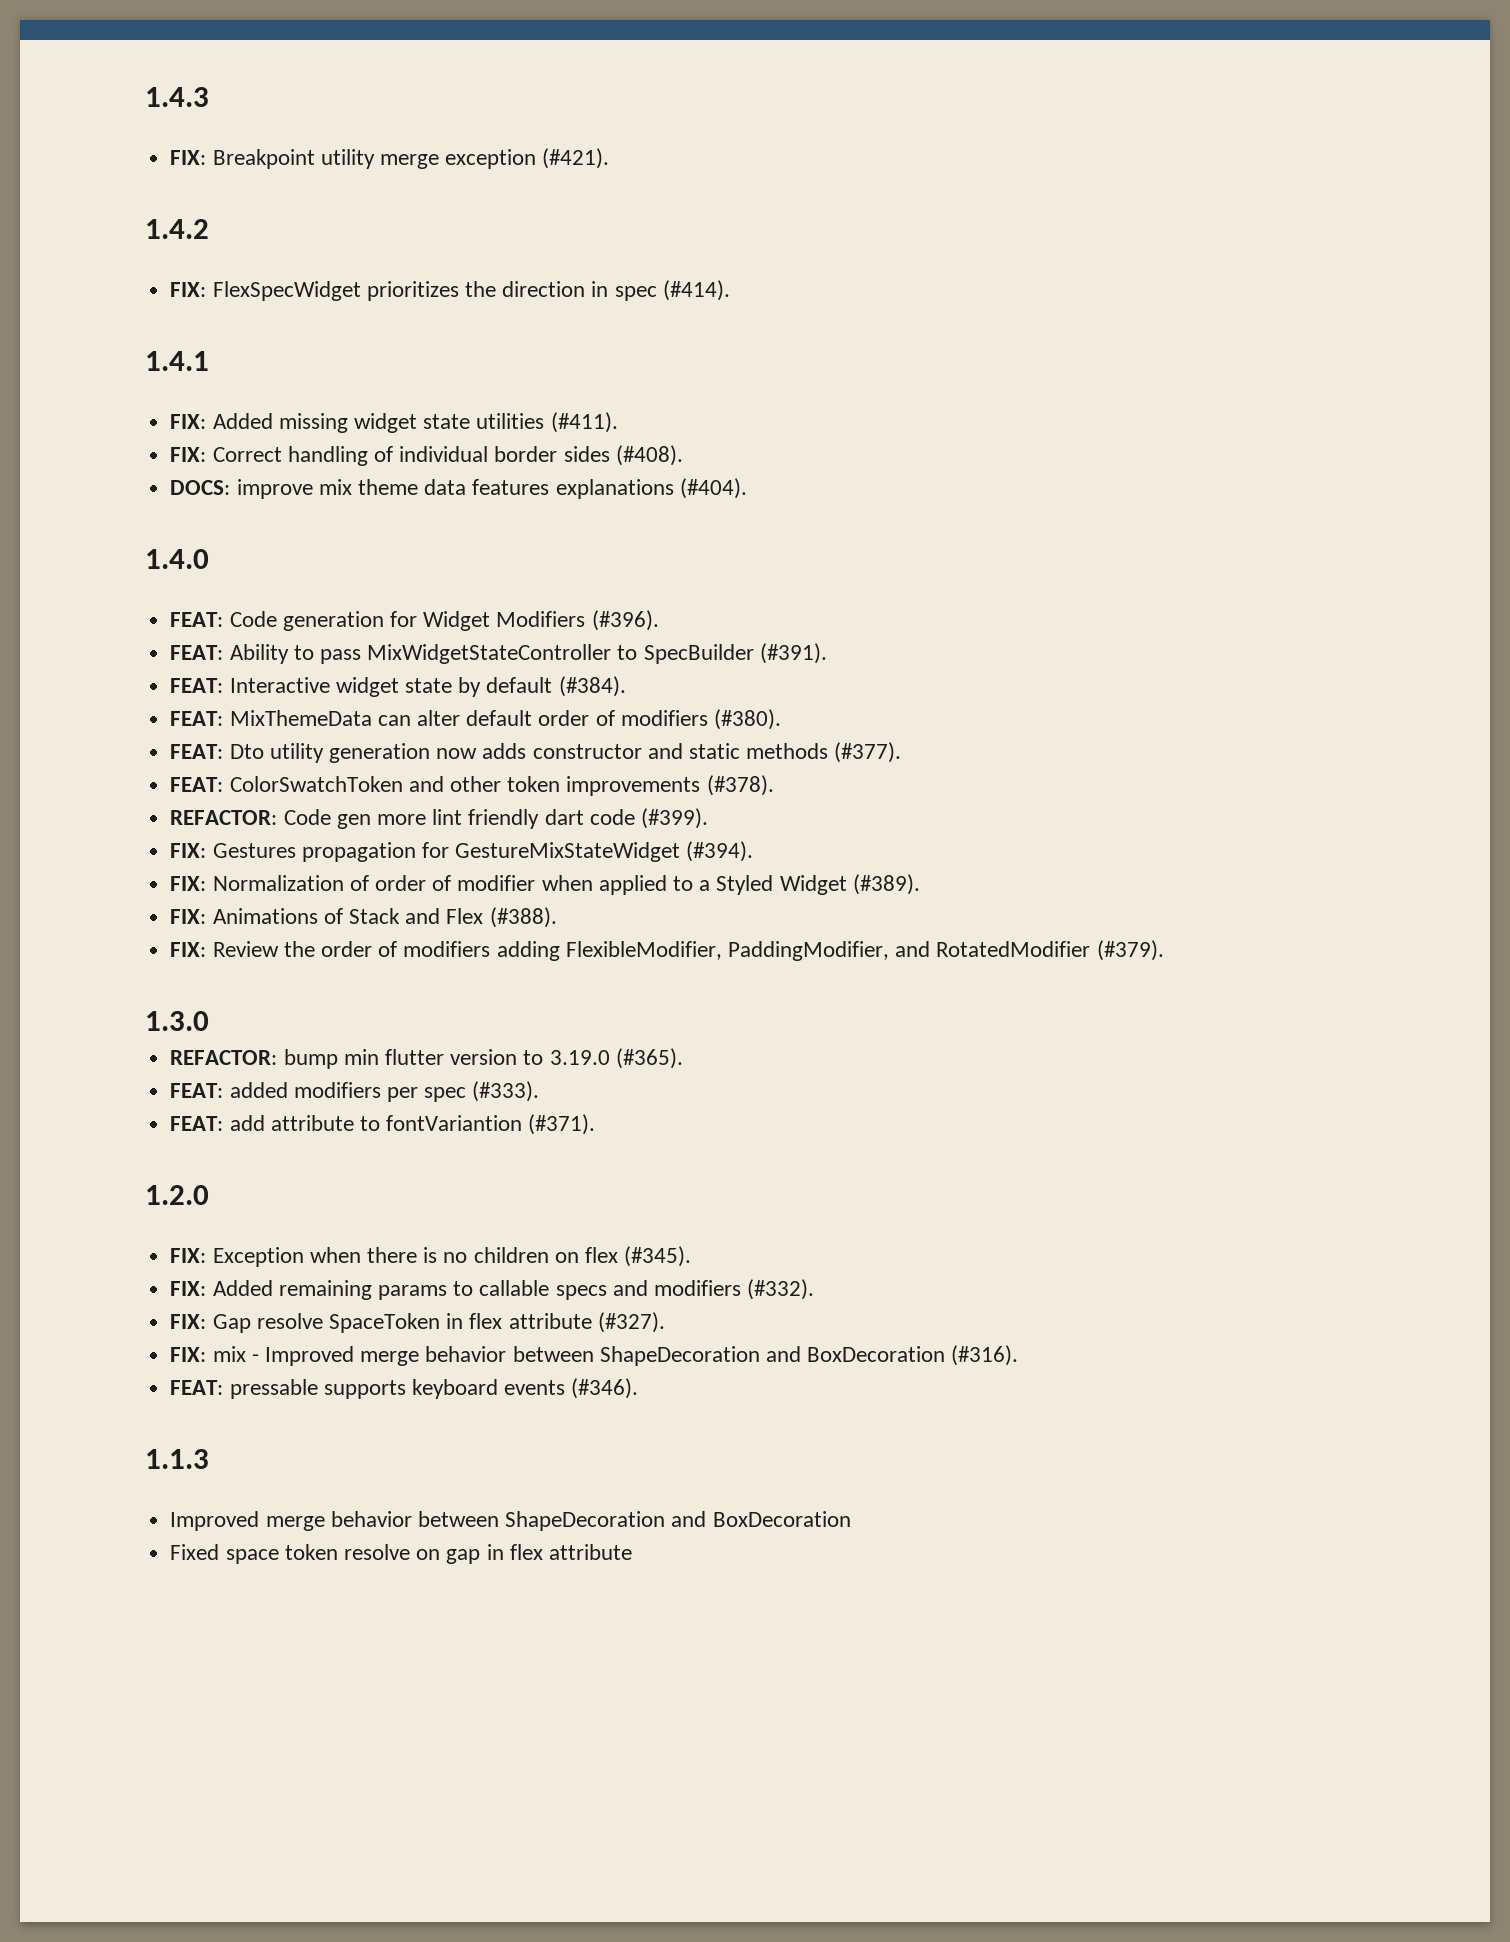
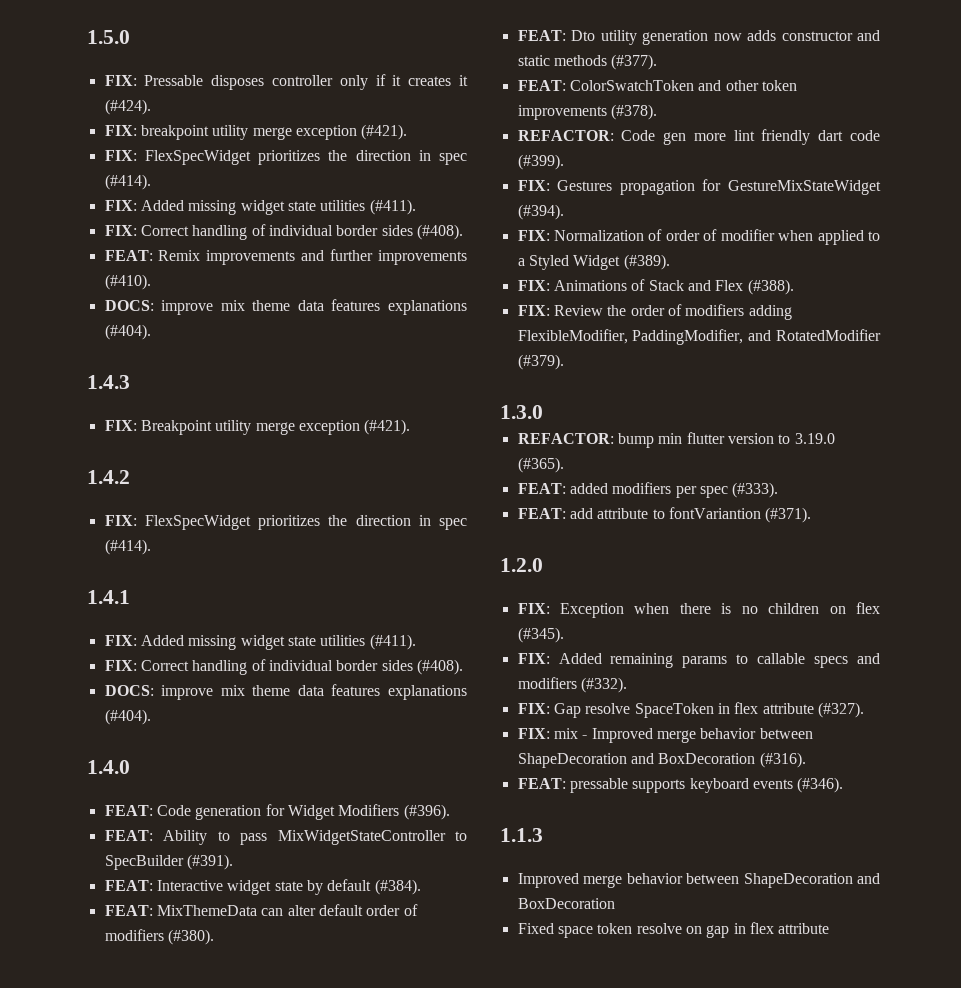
(145, 97) none -> [87,30,130,44] [104,74,469,90] [104,99,151,115] [104,124,408,140] [104,150,468,165] [104,174,151,190] [104,199,416,215] [104,224,463,240] [104,249,467,265] [104,274,151,290] [104,299,467,315] [104,324,151,340] 1.5.0 // FIX: Pressable disposes controller only if it creates it (#424). // FIX: breakpoint utility merge exception (#421). // FIX: FlexSpecWidget prioritizes the direction in spec (#414). // FIX: Added missing widget state utilities (#411). // FIX: Correct handling of individual border sides (#408). // FEAT: Remix improvements and further improvements (#410). // DOCS: improve mix theme data features explanations (#404). //

